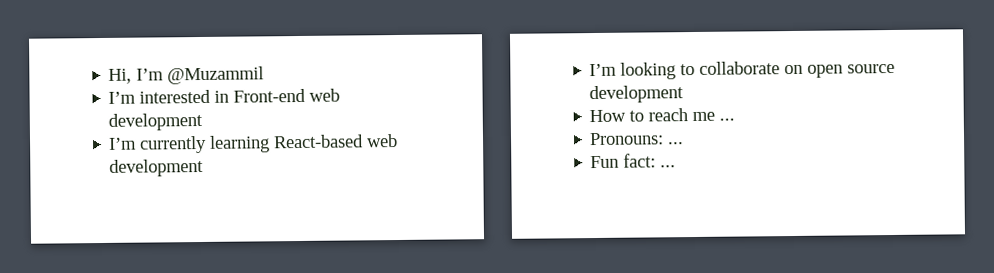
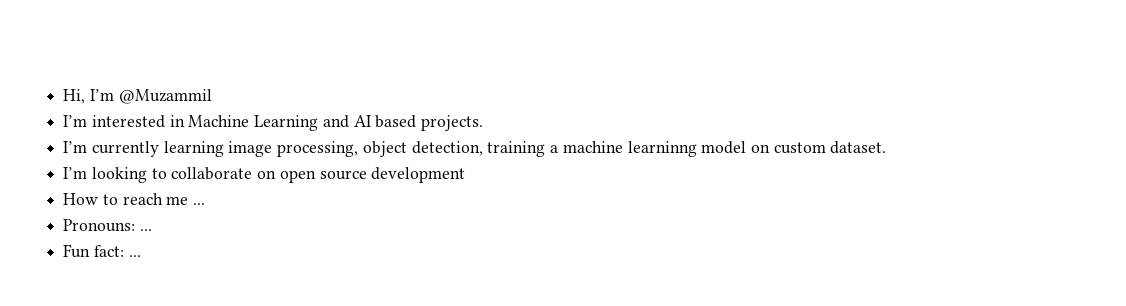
[233,88,341,103] [108,112,204,131] [108,134,399,154] [109,158,205,177] Front-end web development // I’m currently learning React-based web development -> [188,115,484,131] [63,141,887,157] Machine Learning and AI based projects. // I’m currently learning image processing, object detection, training a machine learninng model on custom dataset.

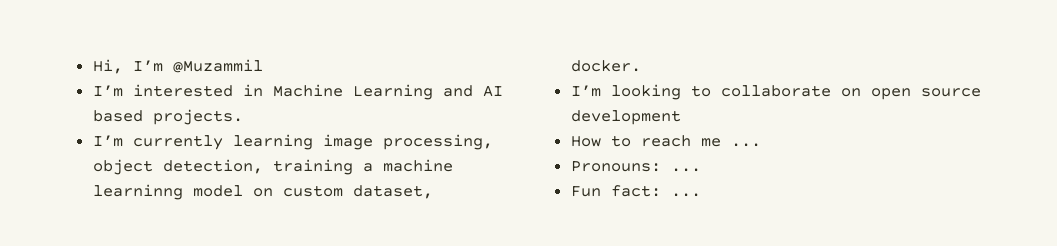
[830,141,887,154] dataset. -> [352,185,433,199] [570,60,641,72] dataset, docker.

